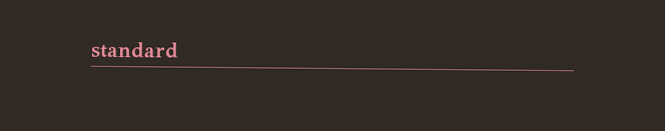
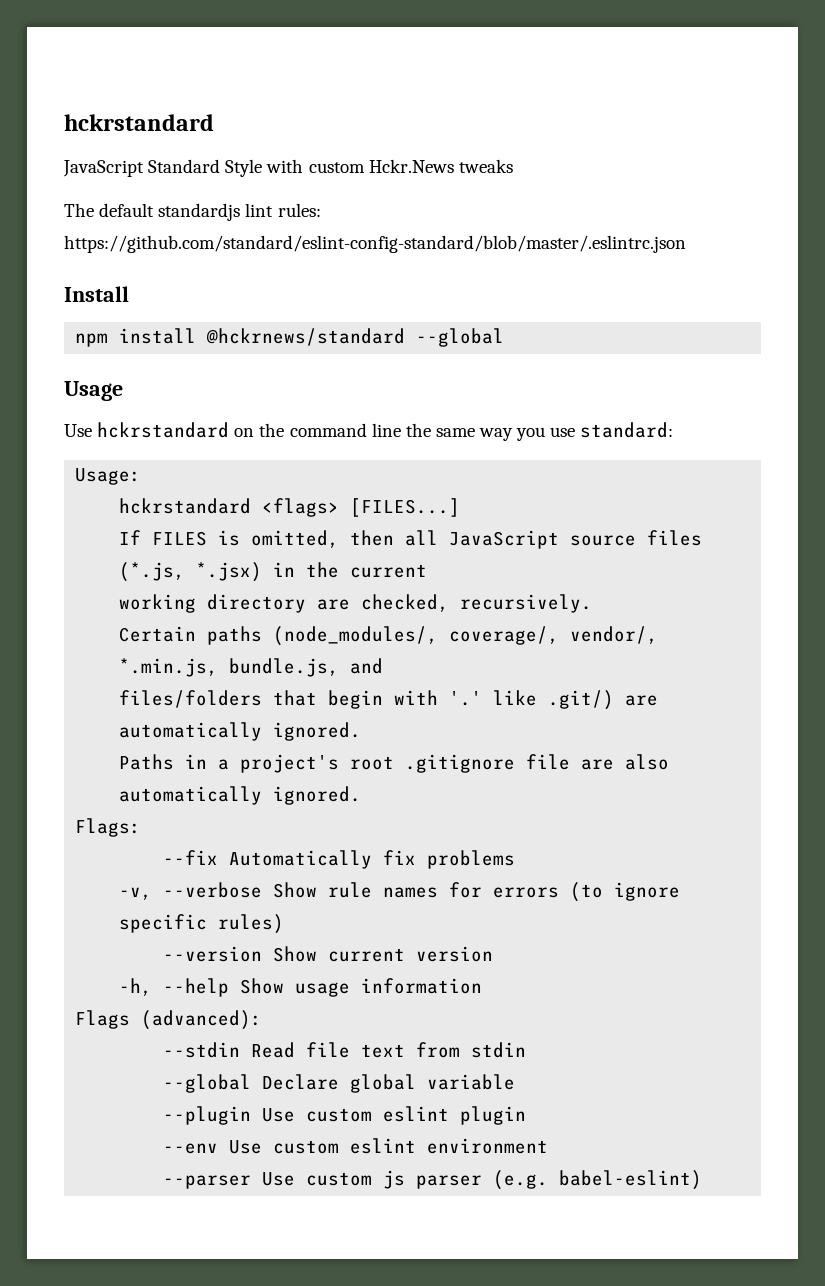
[91,41,179,59] standard -> [64,114,214,131] [63,159,513,177] [64,203,321,221] [64,235,686,253] [64,286,129,302] [75,328,505,347] [64,381,123,401] [64,422,674,441] [75,468,142,485] [119,498,461,517] [119,530,703,549] [119,562,428,582] [119,594,593,613] [119,626,659,646] [119,658,384,677] [119,690,659,710] [119,722,362,741] [119,754,670,773] [119,786,362,805] [75,818,142,837] [163,850,516,869] [119,882,681,902] [119,914,285,934] [163,946,494,962] [119,978,483,997] [75,1010,263,1030] [163,1042,527,1058] [163,1074,516,1093] [163,1106,527,1125] [163,1138,549,1154] [163,1170,703,1190] hckrstandard // JavaScript Standard Style with custom Hckr.News tweaks // The default standardjs lint rules: https://github.com/standard/eslint-config-standard/blob/master/.eslintrc.json // Install // npm install @hckrnews/standard --global // Usage // Use hckrstandard on the command line the same way you use standard: // Usage: // hckrstandard <flags> [FILES...] // If FILES is omitted, then all JavaScript source files (*.js, *.jsx) in the current // working directory are checked, recursively. // Certain paths (node_modules/, coverage/, vendor/, *.min.js, bundle.js, and // files/folders that begin with '.' like .git/) are automatically ignored. // Paths in a project's root .gitignore file are also automatically ignored. // Flags: // --fix Automatically fix problems // -v, --verbose Show rule names for errors (to ignore specific rules) // --version Show current version // -h, --help Show usage information // Flags (advanced): // --stdin Read file text from stdin // --global Declare global variable // --plugin Use custom eslint plugin // --env Use custom eslint environment // --parser Use custom js parser (e.g. babel-eslint)

